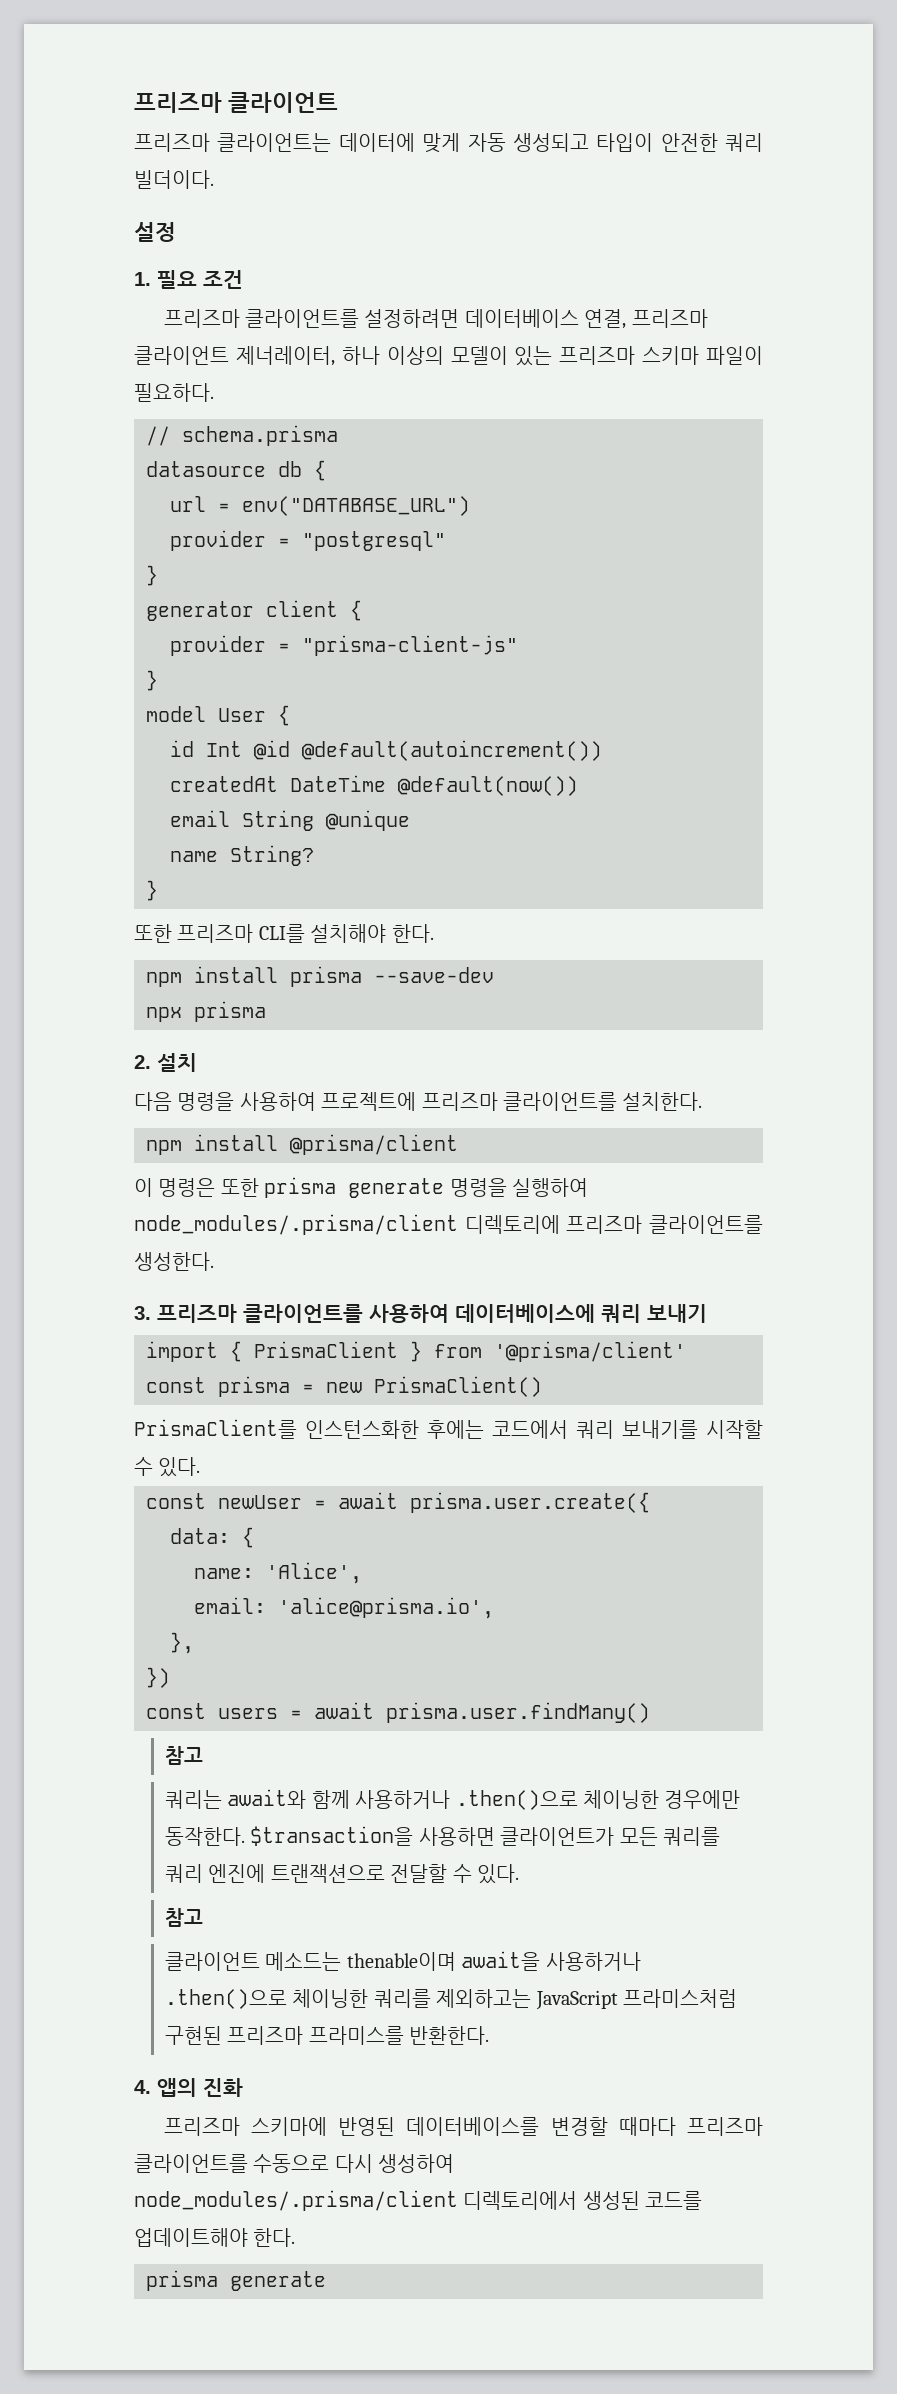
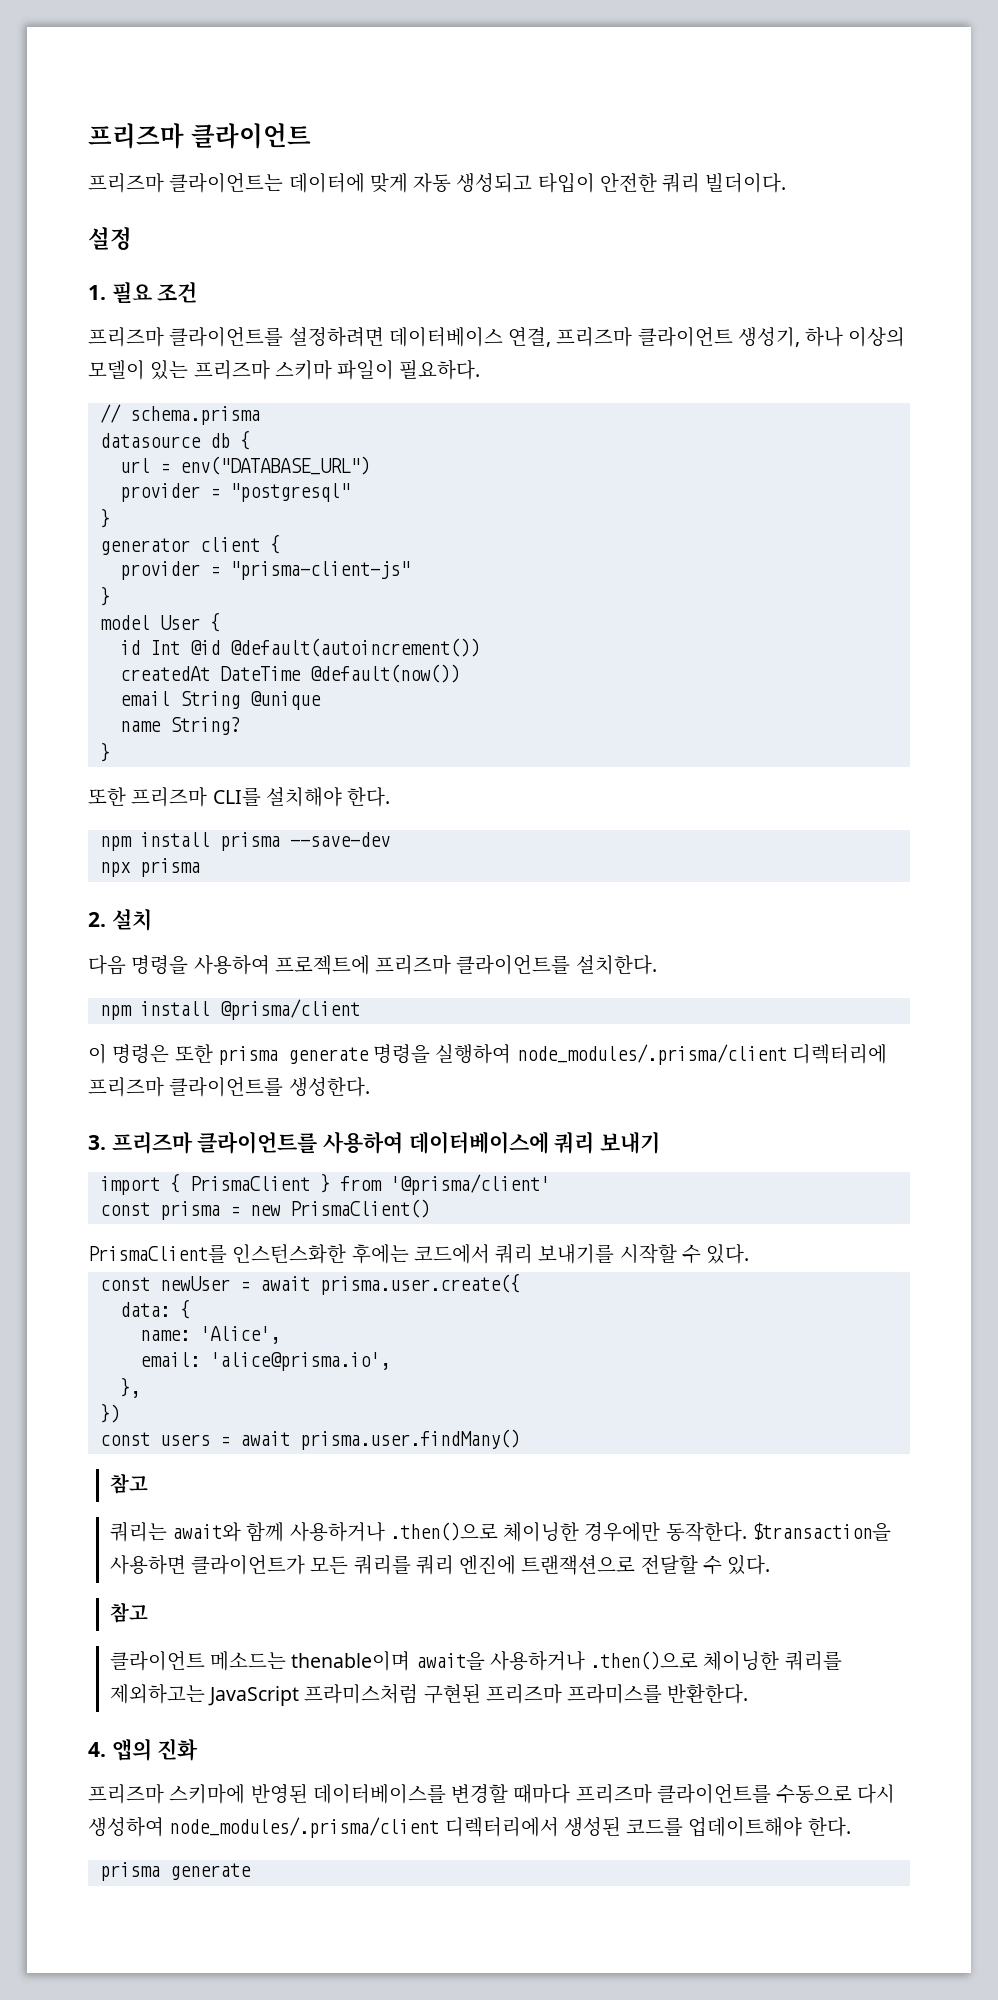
[235,346,335,366] 제너레이터, -> [737,327,800,347] 생성기,
[464,1215,560,1234] 디렉토리에 -> [791,1044,887,1064] 디렉터리에
[463,2191,578,2210] 디렉토리에서 -> [444,1817,559,1837] 디렉터리에서

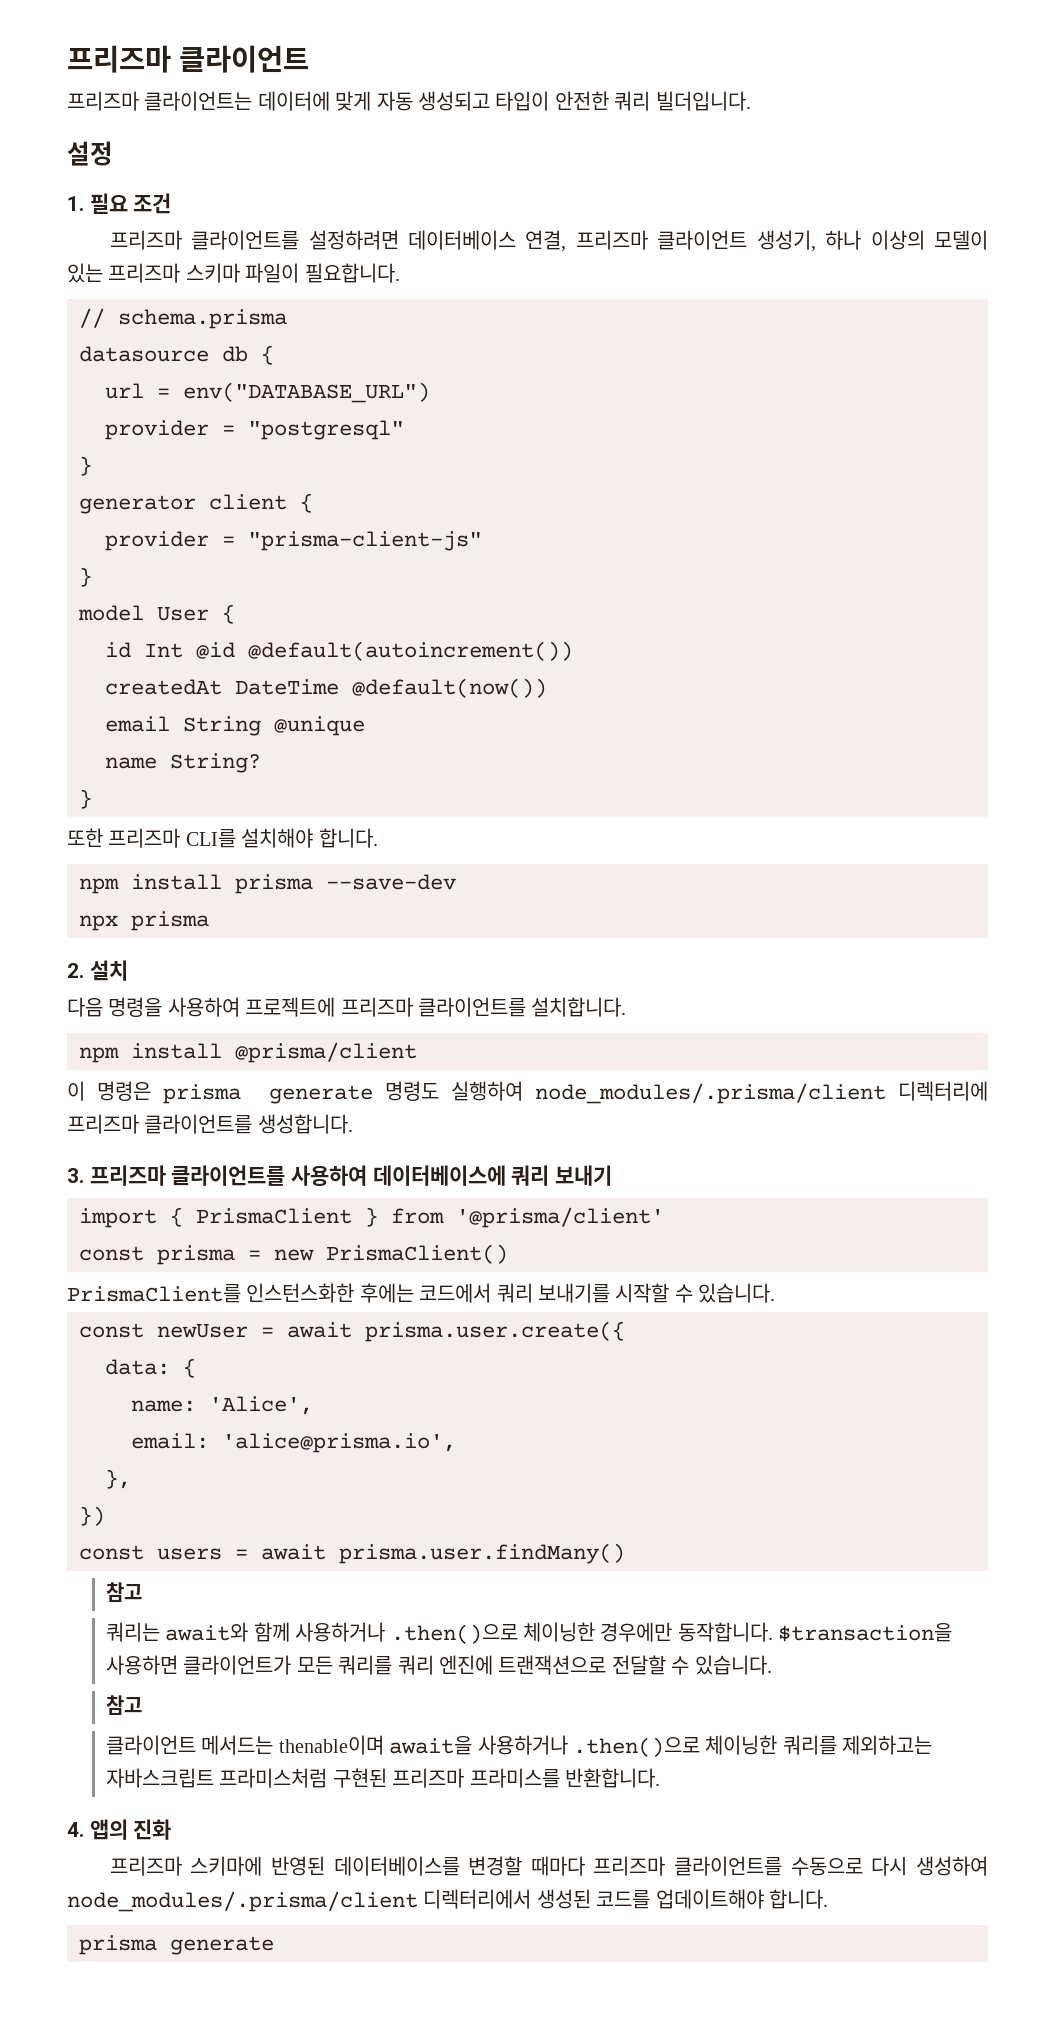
[705,173,787,193] 빌더이다. -> [655,91,751,111] 빌더입니다.
[399,359,481,380] 필요하다. -> [304,263,400,283] 필요합니다.
[347,787,391,807] 한다. -> [318,828,378,848] 합니다.
[575,955,657,975] 설치한다. -> [531,997,627,1017] 설치합니다.
[174,1044,431,1065] 또한 prisma generate 명령을 -> [162,1081,440,1104] prisma generate 명령도
[288,1077,370,1097] 생성한다. -> [257,1114,353,1134] 생성합니다.
[706,1244,750,1264] 있다. -> [698,1283,776,1303] 있습니다.
[665,1522,747,1542] 동작한다. -> [677,1622,773,1642] 동작합니다.
[727,1555,771,1575] 있다. -> [694,1655,772,1675] 있습니다.
[210,1651,287,1671] 메소드는 -> [201,1735,274,1755] 메서드는
[208,1686,300,1706] JavaScript -> [106,1768,215,1788] 자바스크립트
[667,1684,749,1704] 반환한다. -> [565,1768,661,1788] 반환합니다.
[807,1817,851,1837] 한다. -> [768,1889,828,1909] 합니다.

